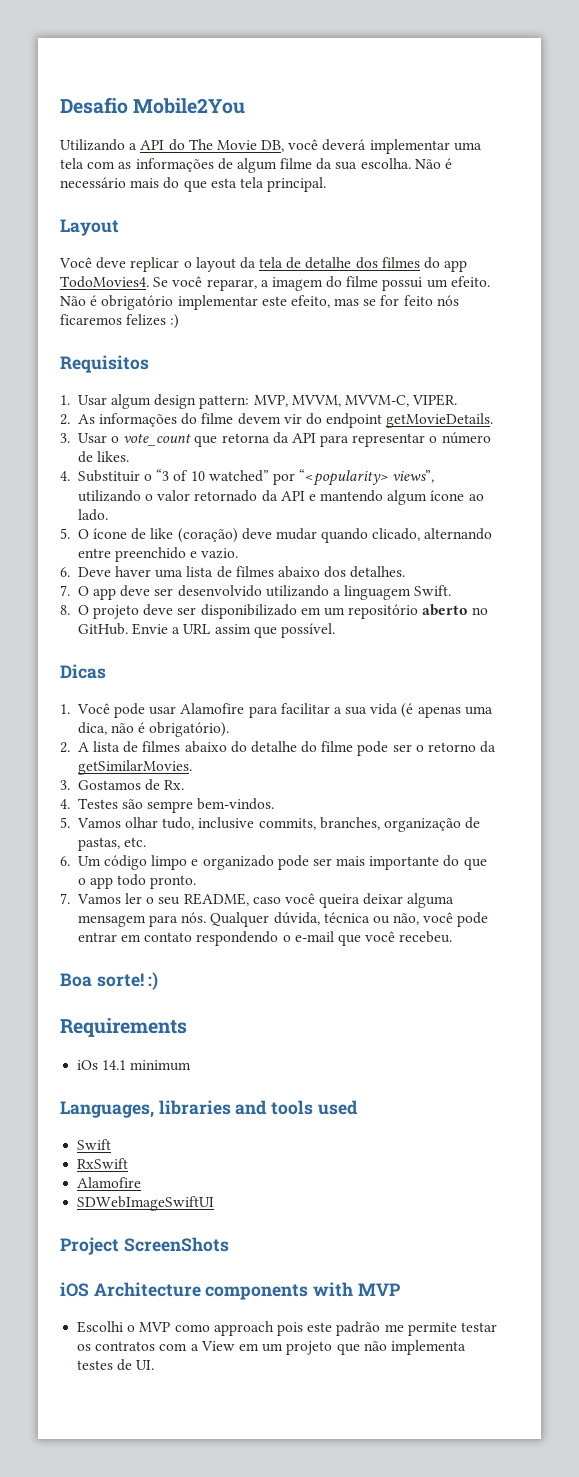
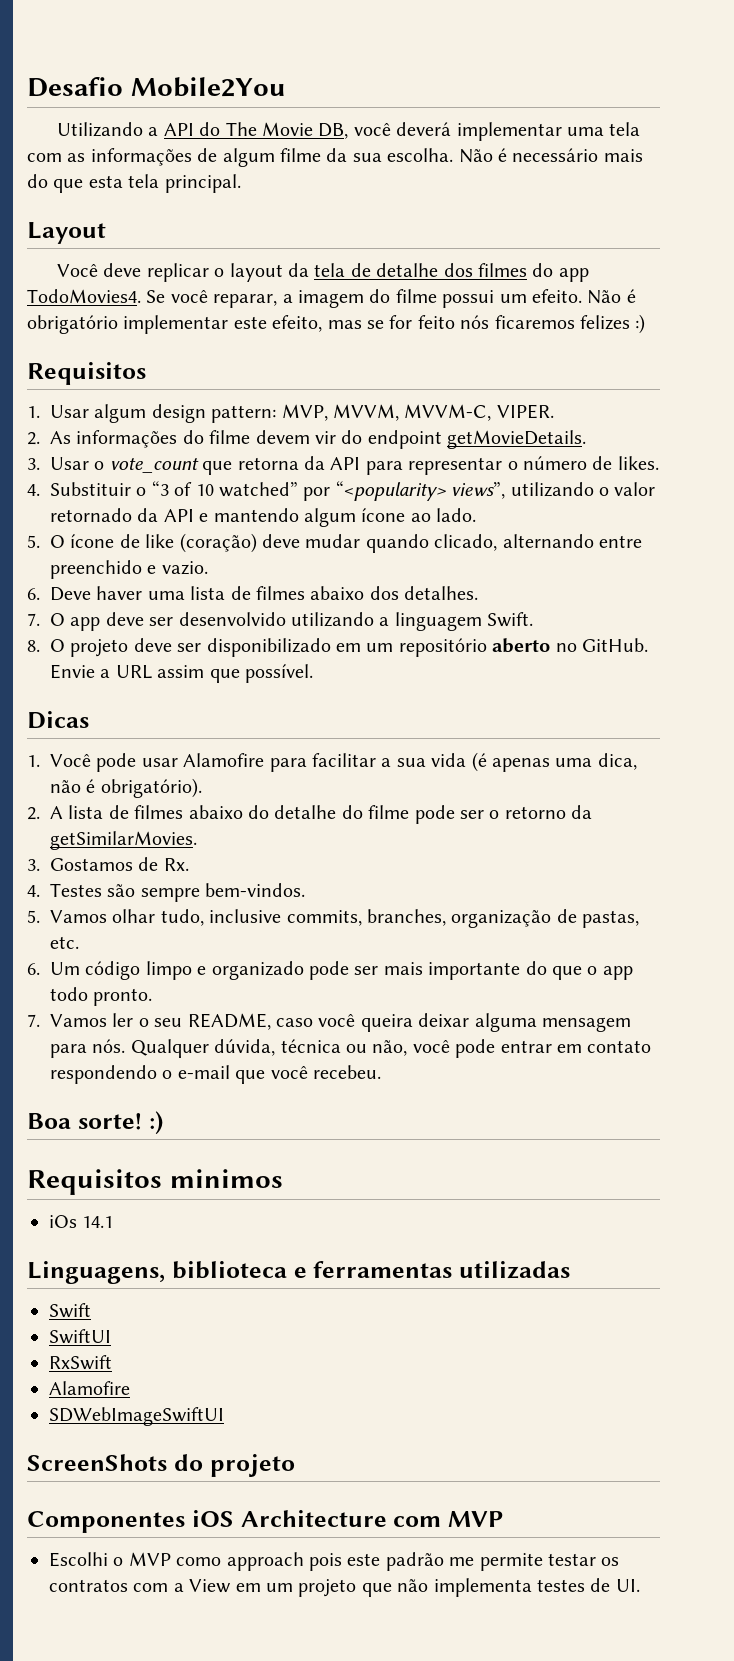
[60,1018,187,1037] Requirements -> [27,1169,283,1195] Requisitos minimos
[130,1060,192,1071] [60,1100,358,1118] minimum // Languages, libraries and tools used -> [27,1261,570,1284] // Linguagens, biblioteca e ferramentas utilizadas
(112, 1144) none -> [49,1329,111,1344] // SwiftUI
[60,1237,119,1255] Project -> (224, 1416) none
[60,1282,354,1300] // iOS Architecture components with -> [173,1454,295,1477] [27,1510,442,1533] do projeto // Componentes iOS Architecture com

